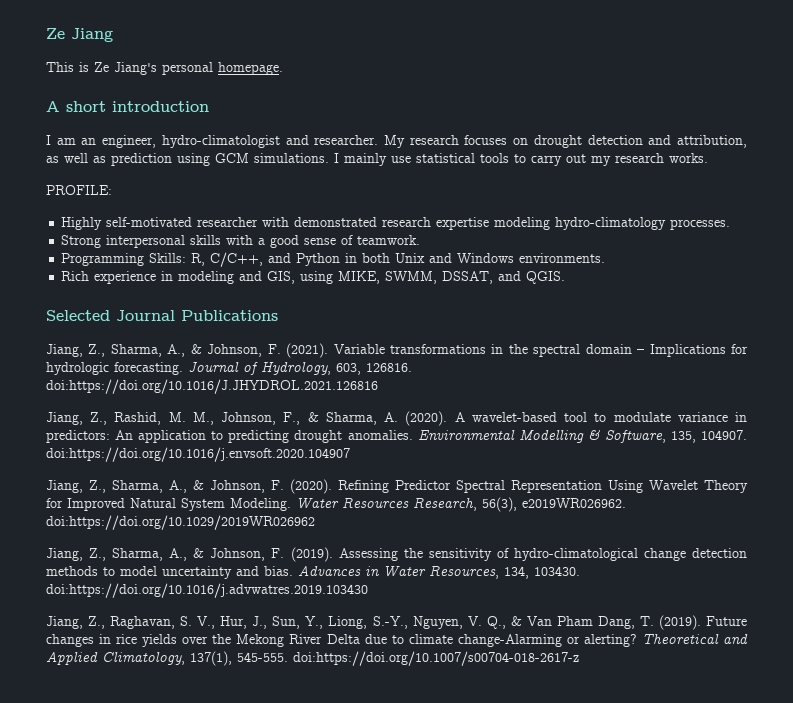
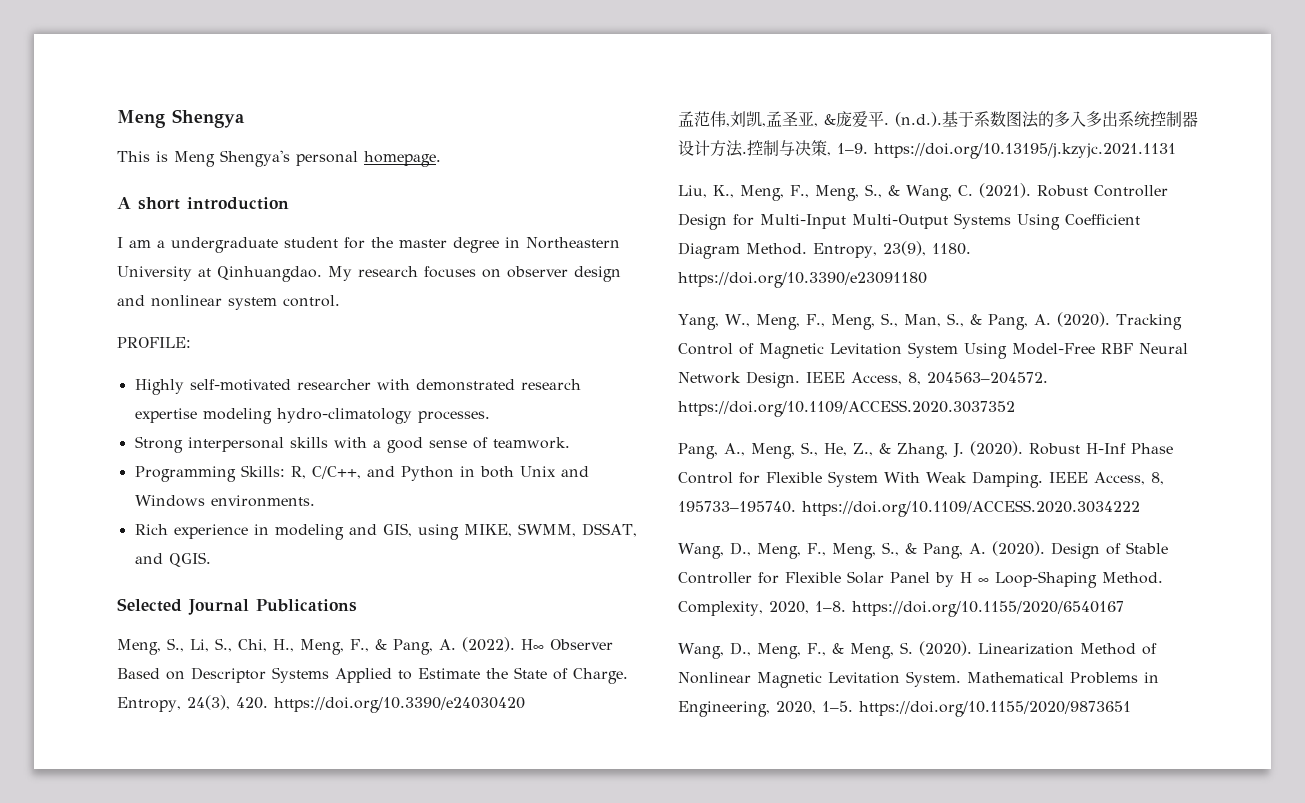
[46,28,113,42] Ze Jiang -> [117,109,245,128] Meng Shengya
[94,62,157,75] Ze Jiang's -> [174,150,290,167] Meng Shengya's
[81,135,747,148] [46,153,708,166] an engineer, hydro-climatologist and researcher. My research focuses on drought detection and attribution, as well as prediction using GCM simulations. I mainly use statistical tools to carry out my research works. -> [157,237,620,253] [117,266,621,282] [117,295,340,310] a undergraduate student for the master degree in Northeastern University at Qinhuangdao. My research focuses on observer design and nonlinear system control.
[46,343,748,358] [46,361,412,375] [46,379,378,394] [46,411,748,426] [46,429,748,443] [46,447,350,462] [46,479,748,494] [46,497,626,512] [46,515,315,530] [46,547,747,562] [46,565,580,579] [46,583,368,598] [46,615,747,630] [46,634,748,647] [46,651,579,666] Jiang, Z., Sharma, A., & Johnson, F. (2021). Variable transformations in the spectral domain – Implications for hydrologic forecasting. Journal of Hydrology, 603, 126816. doi:https://doi.org/10.1016/J.JHYDROL.2021.126816 // Jiang, Z., Rashid, M. M., Johnson, F., & Sharma, A. (2020). A wavelet-based tool to modulate variance in predictors: An application to predicting drought anomalies. Environmental Modelling & Software, 135, 104907. doi:https://doi.org/10.1016/j.envsoft.2020.104907 // Jiang, Z., Sharma, A., & Johnson, F. (2020). Refining Predictor Spectral Representation Using Wavelet Theory for Improved Natural System Modeling. Water Resources Research, 56(3), e2019WR026962. doi:https://doi.org/10.1029/2019WR026962 // Jiang, Z., Sharma, A., & Johnson, F. (2019). Assessing the sensitivity of hydro-climatological change detection methods to model uncertainty and bias. Advances in Water Resources, 134, 103430. doi:https://doi.org/10.1016/j.advwatres.2019.103430 // Jiang, Z., Raghavan, S. V., Hur, J., Sun, Y., Liong, S.-Y., Nguyen, V. Q., & Van Pham Dang, T. (2019). Future changes in rice yields over the Mekong River Delta due to climate change-Alarming or alerting? Theoretical and Applied Climatology, 137(1), 545-555. doi:https://doi.org/10.1007/s00704-018-2617-z -> [117,637,613,655] [117,667,628,684] [117,695,525,713] [678,111,1198,128] [678,140,1176,159] [678,183,1168,201] [678,213,1140,230] [678,241,971,259] [678,272,927,288] [678,312,1182,330] [678,342,1188,359] [678,371,1048,388] [678,400,1015,417] [678,441,1173,459] [678,471,1164,488] [678,500,1140,517] [678,541,1168,559] [678,571,1163,588] [678,601,1124,617] [678,641,1157,659] [678,671,1159,688] [678,701,1131,717] Meng, S., Li, S., Chi, H., Meng, F., & Pang, A. (2022). H∞ Observer Based on Descriptor Systems Applied to Estimate the State of Charge. Entropy, 24(3), 420. https://doi.org/10.3390/e24030420 // 孟范伟,刘凯,孟圣亚, &庞爱平. (n.d.).基于系数图法的多入多出系统控制器设计方法.控制与决策, 1–9. https://doi.org/10.13195/j.kzyjc.2021.1131 // Liu, K., Meng, F., Meng, S., & Wang, C. (2021). Robust Controller Design for Multi-Input Multi-Output Systems Using Coefficient Diagram Method. Entropy, 23(9), 1180. https://doi.org/10.3390/e23091180 // Yang, W., Meng, F., Meng, S., Man, S., & Pang, A. (2020). Tracking Control of Magnetic Levitation System Using Model-Free RBF Neural Network Design. IEEE Access, 8, 204563–204572. https://doi.org/10.1109/ACCESS.2020.3037352 // Pang, A., Meng, S., He, Z., & Zhang, J. (2020). Robust H-Inf Phase Control for Flexible System With Weak Damping. IEEE Access, 8, 195733–195740. https://doi.org/10.1109/ACCESS.2020.3034222 // Wang, D., Meng, F., Meng, S., & Pang, A. (2020). Design of Stable Controller for Flexible Solar Panel by H ∞ Loop-Shaping Method. Complexity, 2020, 1–8. https://doi.org/10.1155/2020/6540167 // Wang, D., Meng, F., & Meng, S. (2020). Linearization Method of Nonlinear Magnetic Levitation System. Mathematical Problems in Engineering, 2020, 1–5. https://doi.org/10.1155/2020/9873651

